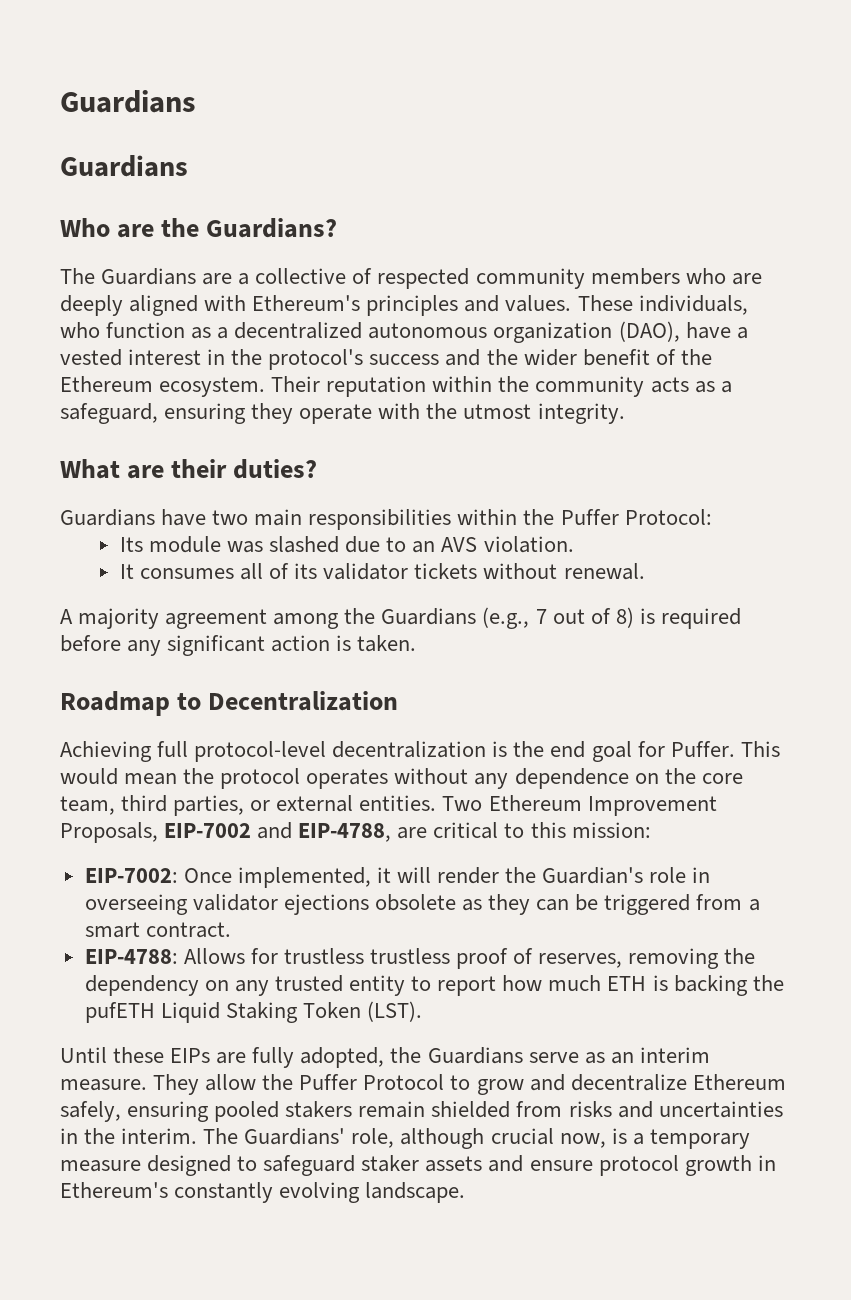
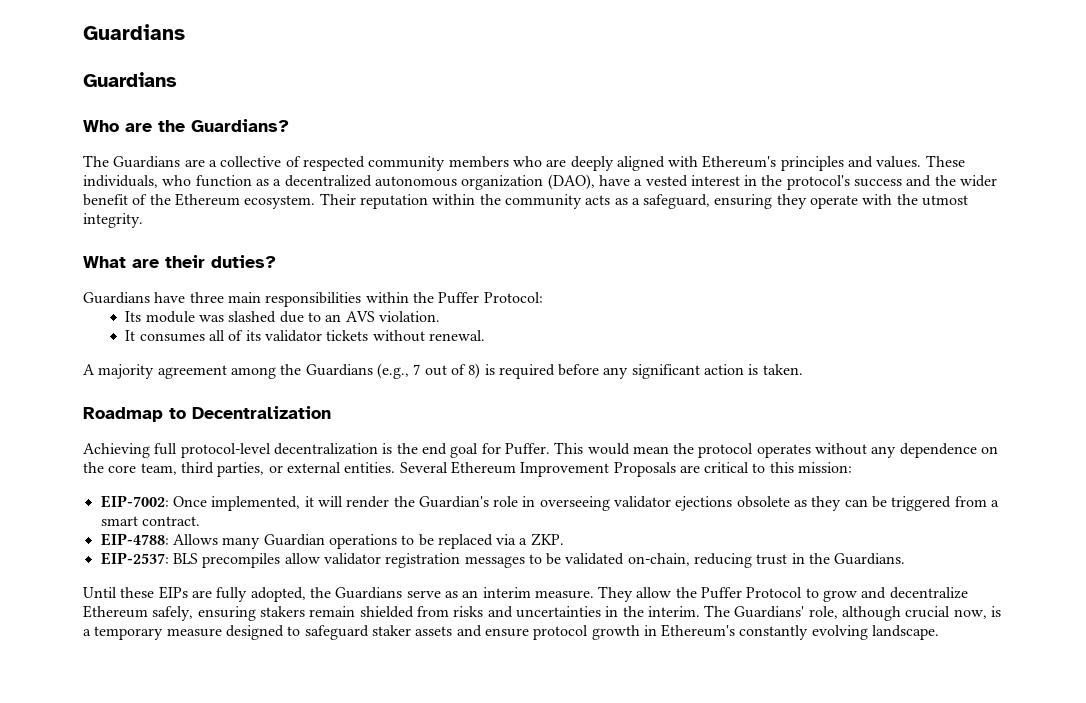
[212,510,249,525] two -> [189,292,224,303] three
[442,796,483,811] Two -> [399,462,448,473] Several
[60,822,392,843] Proposals, EIP-7002 and EIP-4788, -> [613,462,676,477] Proposals
[250,948,756,969] [84,975,784,996] [84,1001,423,1023] for trustless trustless proof of reserves, removing the dependency on any trusted entity to report how much ETH is backing the pufETH Liquid Staking Token (LST). -> [222,533,564,549] [100,552,906,568] many Guardian operations to be replaced via a ZKP. // EIP-2537: BLS precompiles allow validator registration messages to be validated on-chain, reducing trust in the Guardians.
[214,1101,280,1122] pooled -> (256, 613) none

